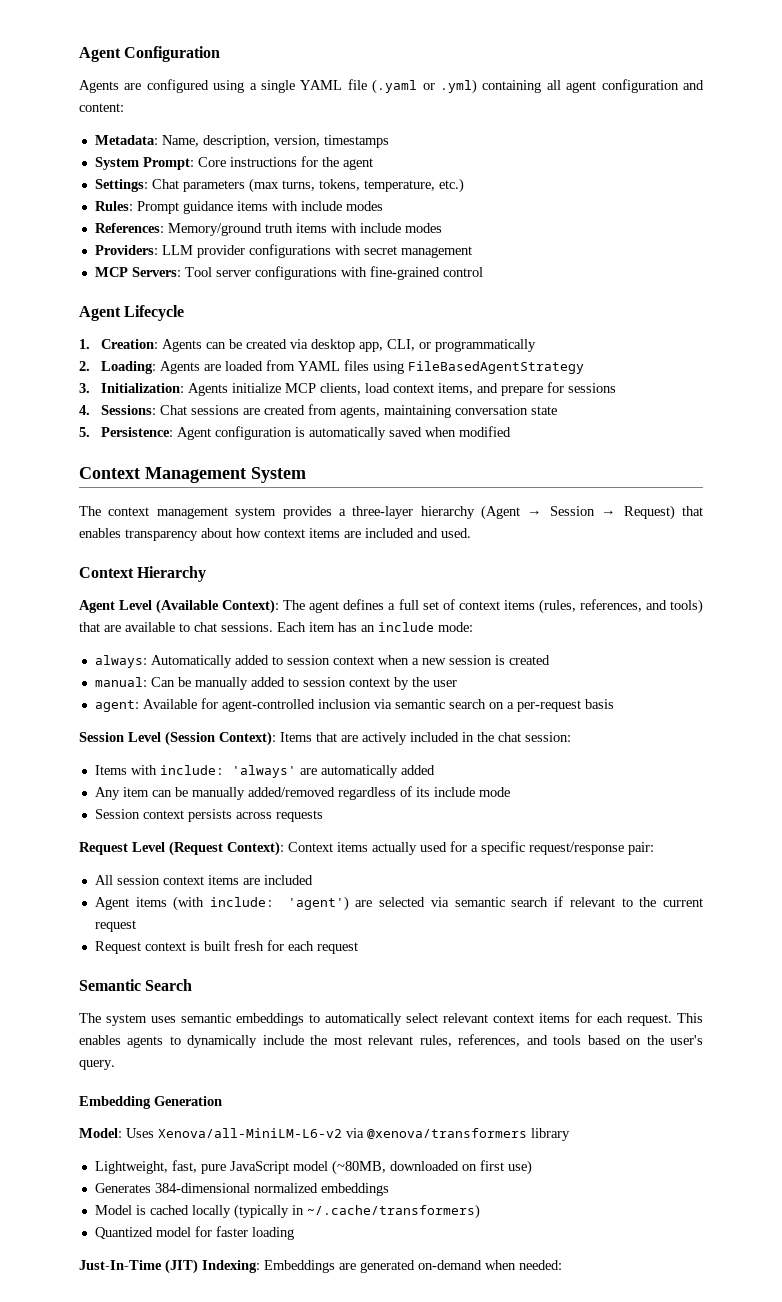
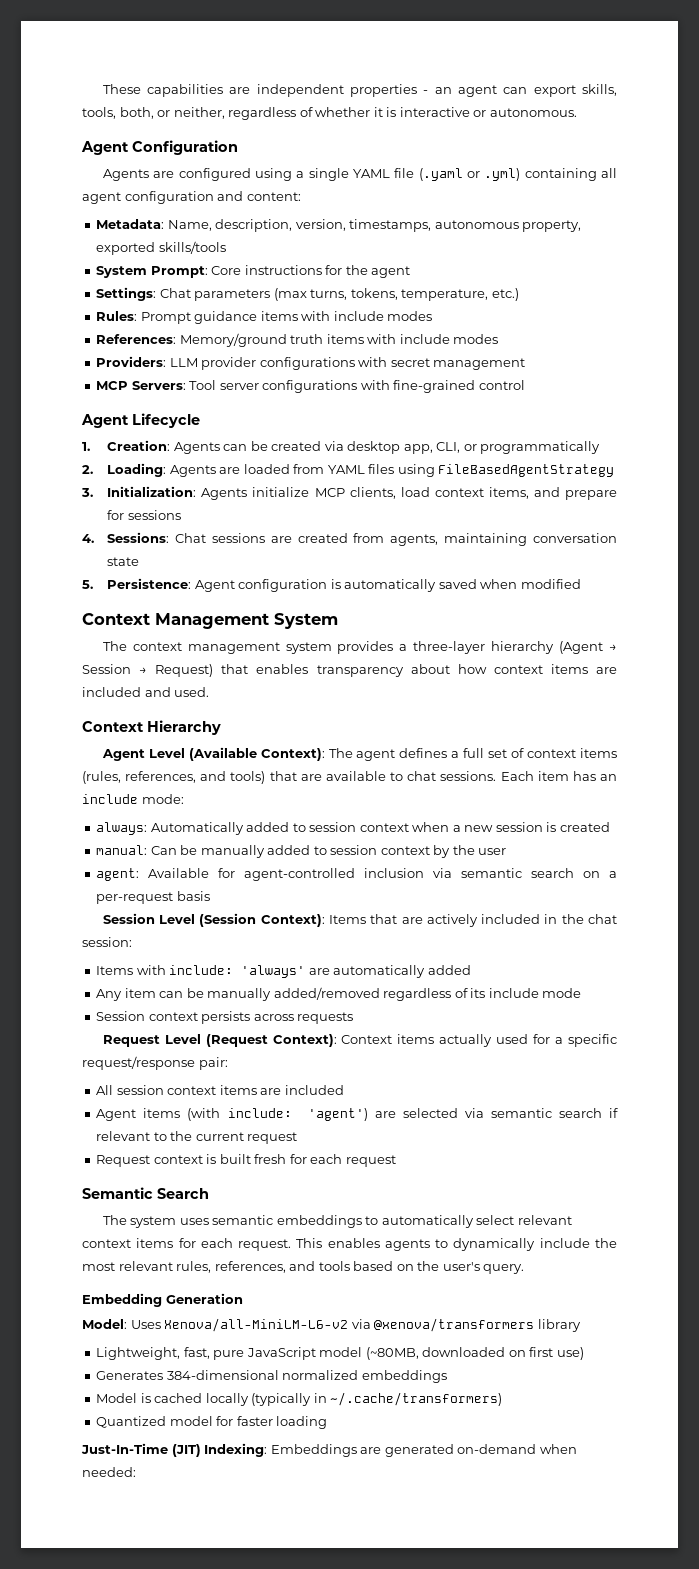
(79, 54) none -> [102,84,617,97] [82,107,577,120] These capabilities are independent properties - an agent can export skills, tools, both, or neither, regardless of whether it is interactive or autonomous. //
[323,135,389,148] timestamps -> [349,219,582,232] [96,241,226,255] timestamps, autonomous property, exported skills/tools

